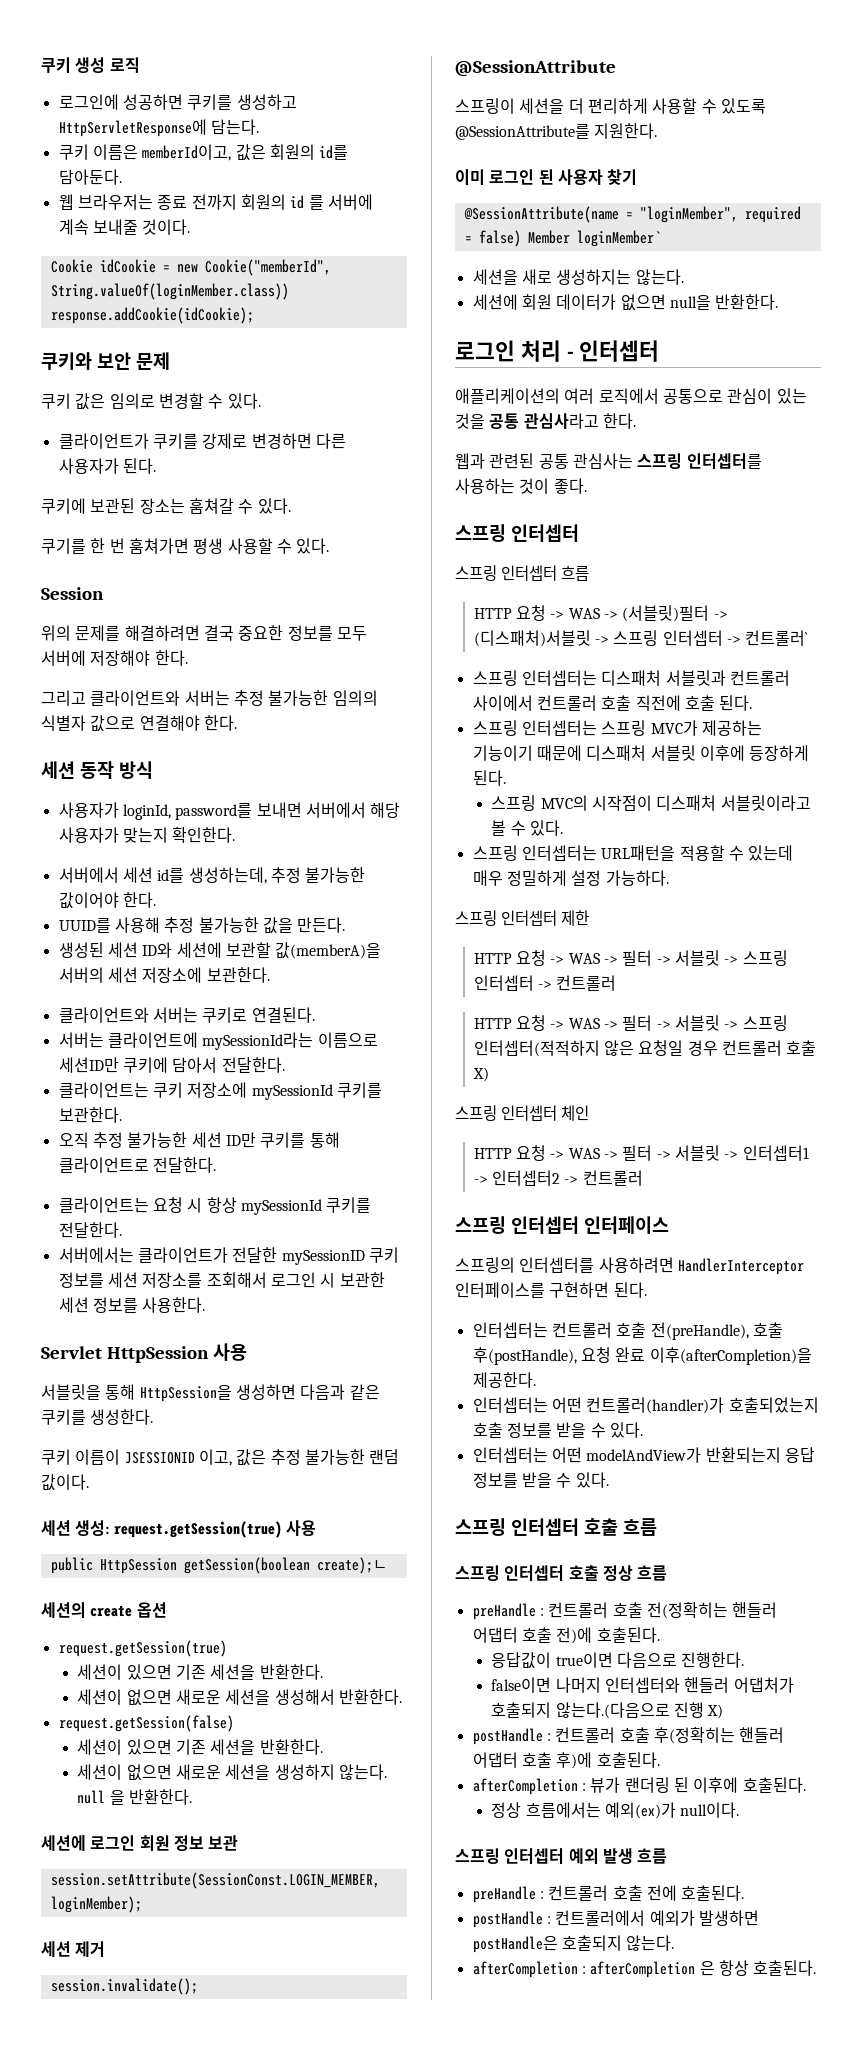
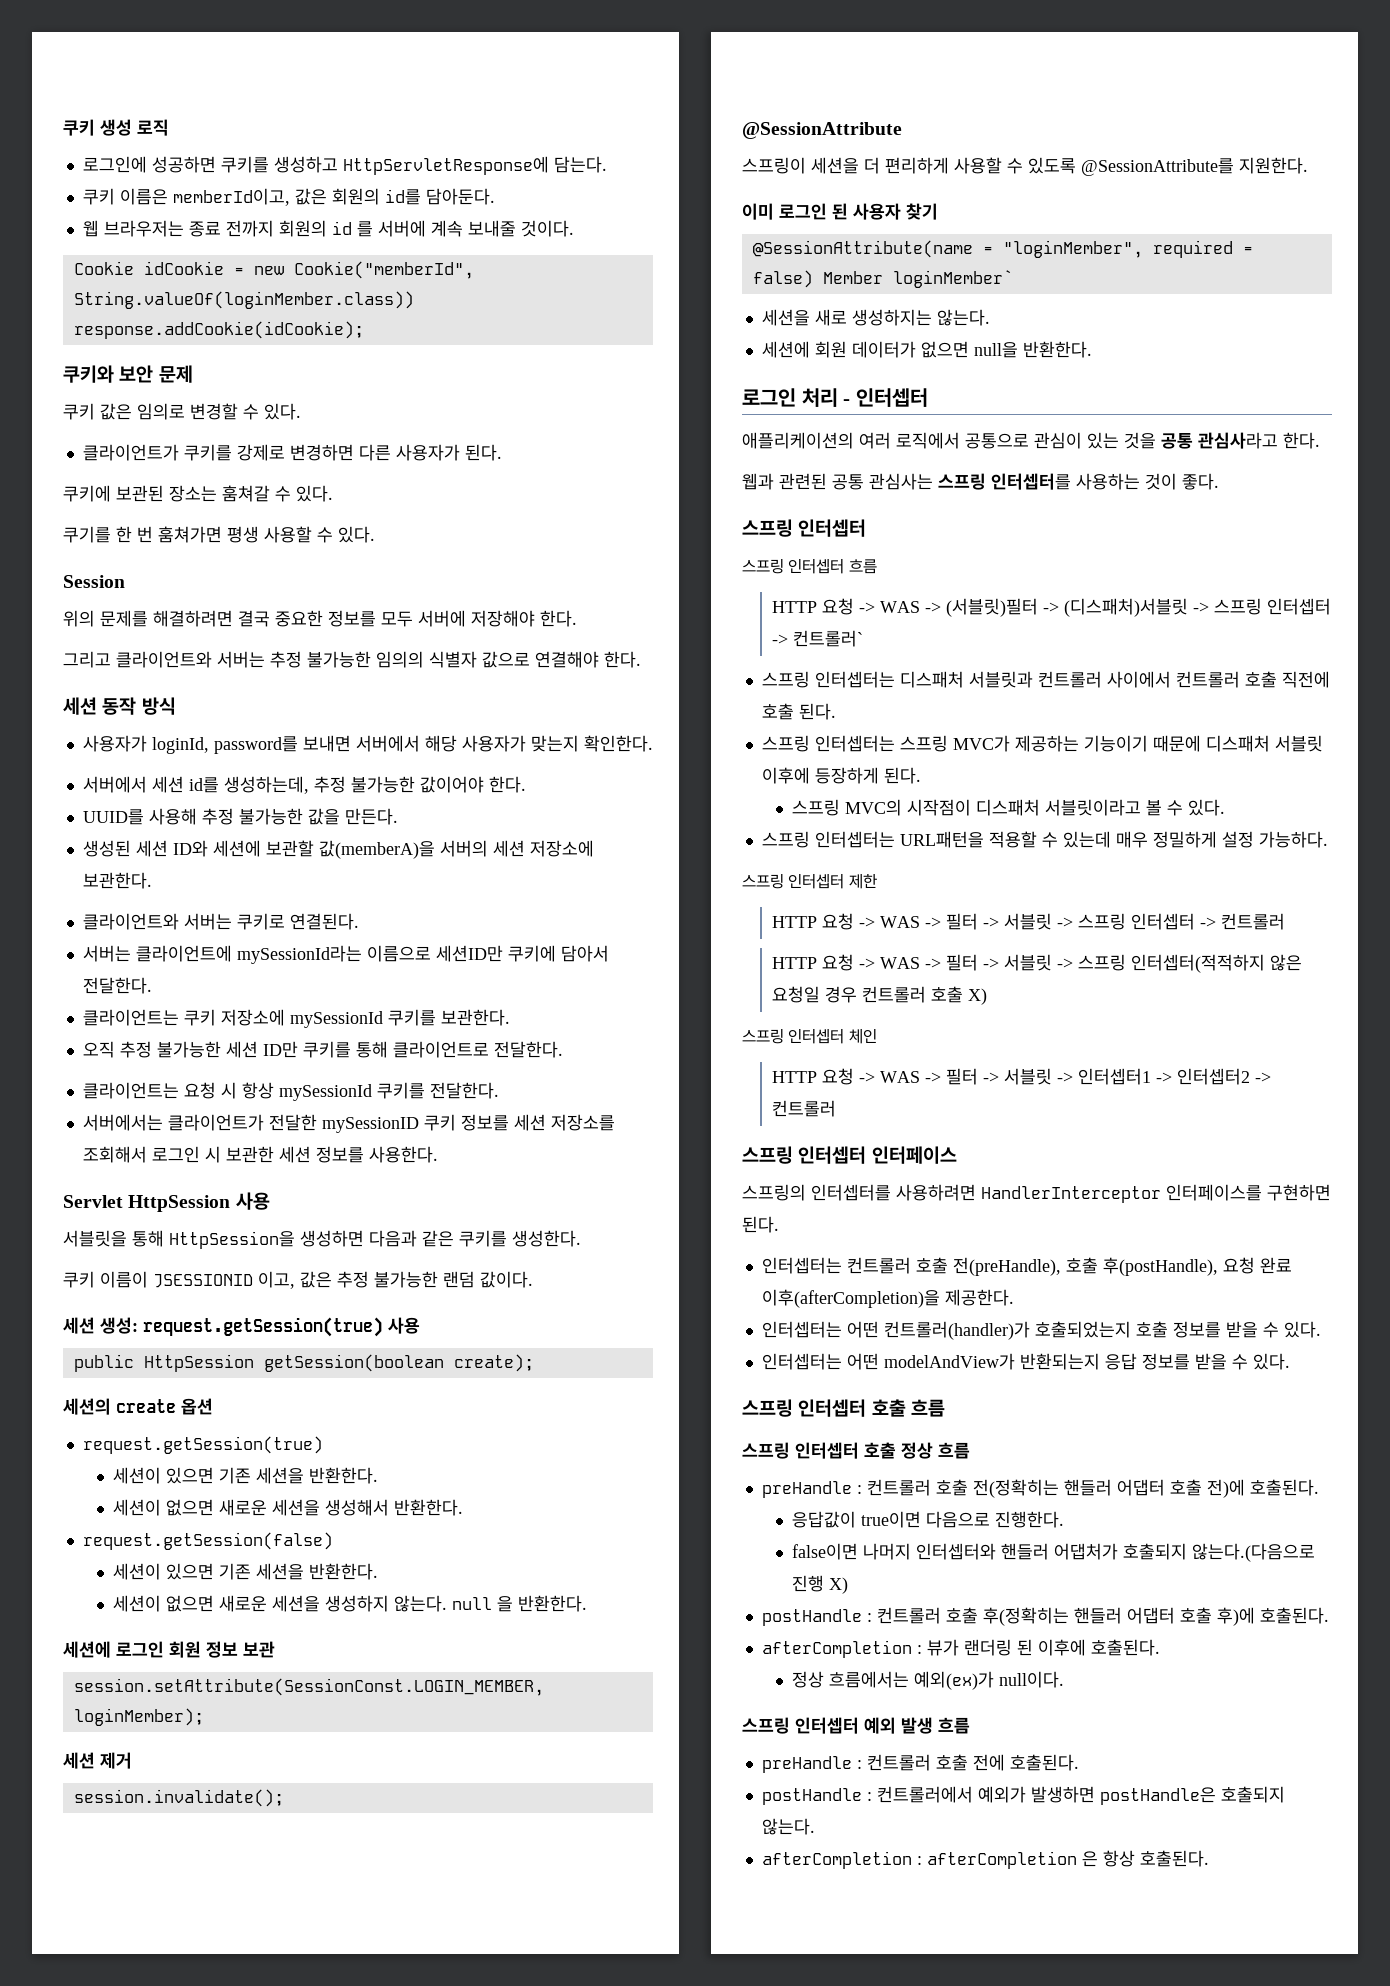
[316,1557,387,1574] create);ㄴ -> [453,1354,534,1372] create);

